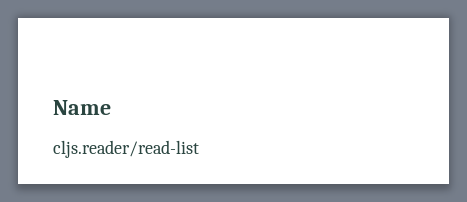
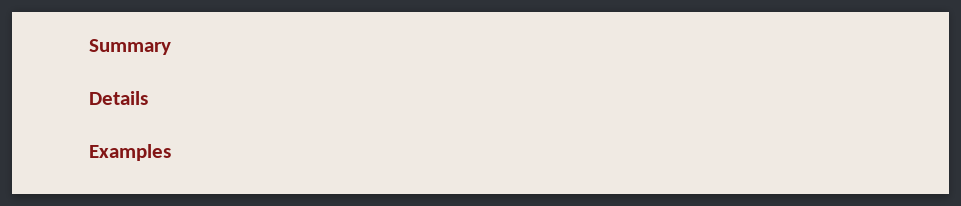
[53,100,111,115] [53,140,199,158] Name // cljs.reader/read-list -> [89,39,171,55] [89,91,148,105] [89,144,171,161] Summary // Details // Examples

